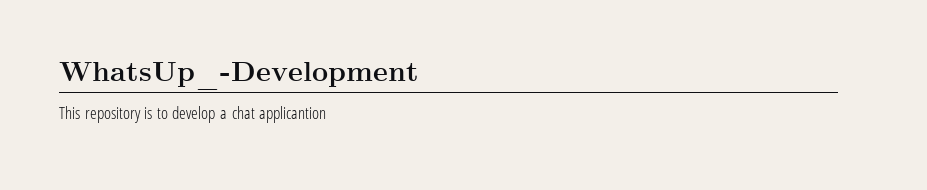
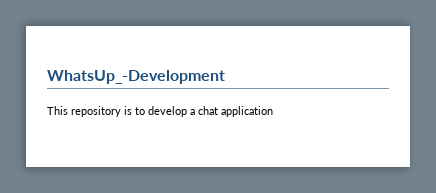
[259,106,327,123] applicantion -> [221,106,273,117] application

